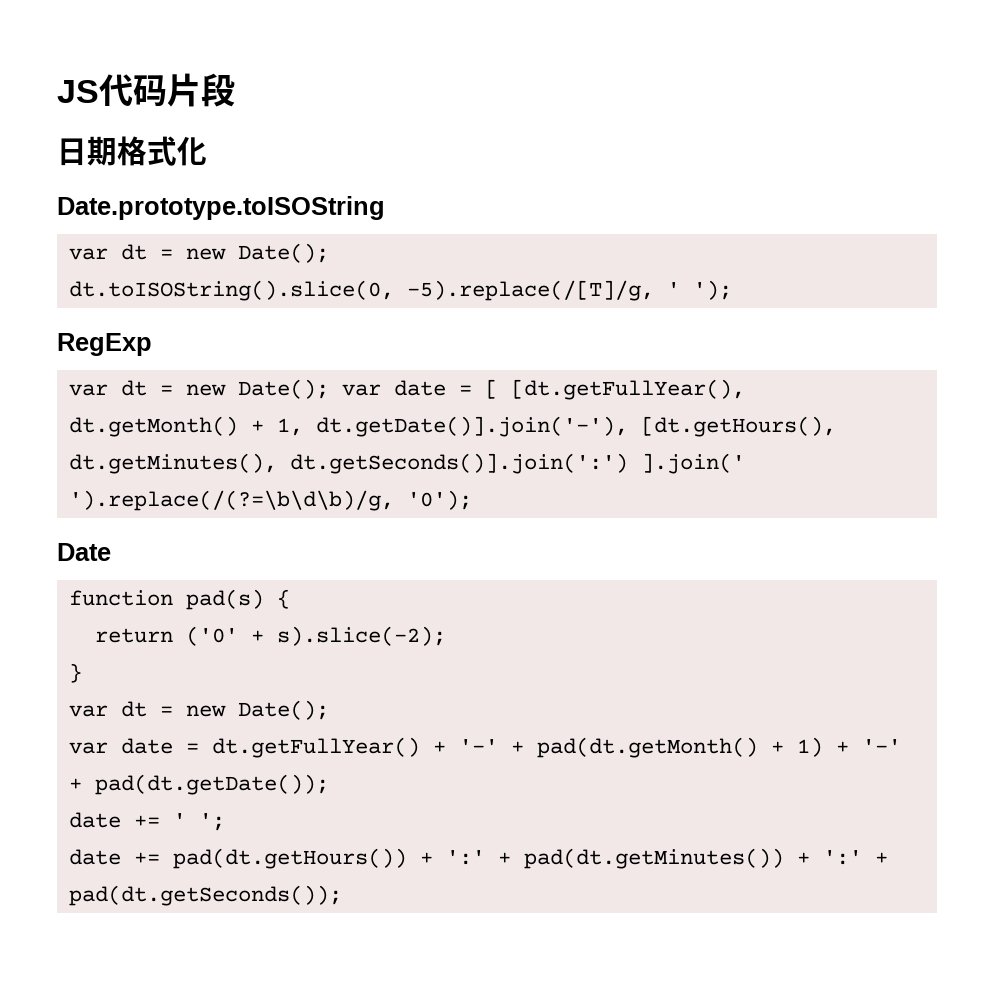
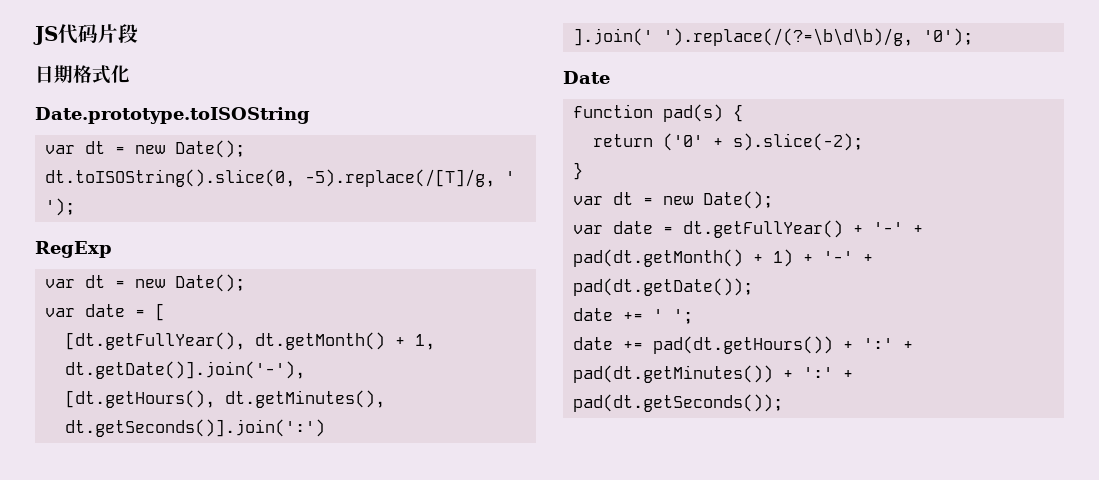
(329, 389) none -> (245, 283) //
(498, 389) none -> (165, 312) //
(628, 426) none -> (305, 370) //
(628, 463) none -> (325, 428) //

